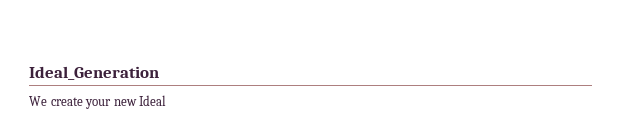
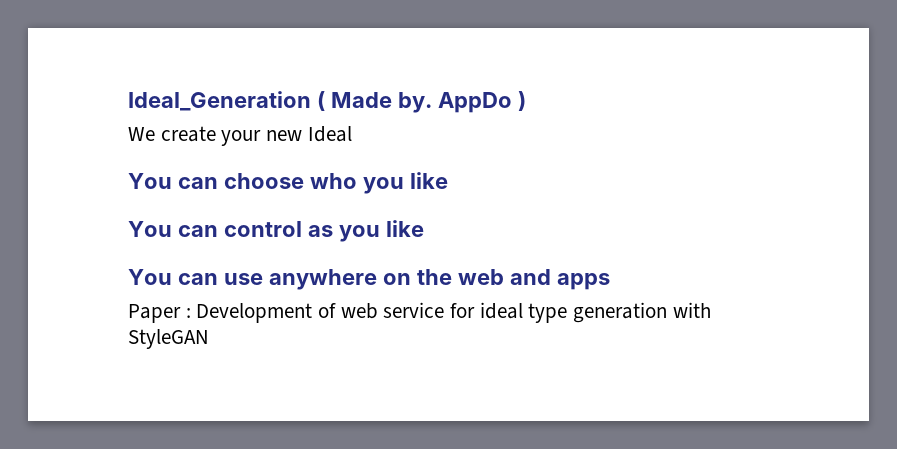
(159, 73) none -> [316,91,526,113] ( Made by. AppDo )
(167, 100) none -> [128,172,448,194] [128,220,424,242] [128,269,610,290] [128,302,711,323] [128,329,209,349] // You can choose who you like // You can control as you like // You can use anywhere on the web and apps // Paper : Development of web service for ideal type generation with StyleGAN

